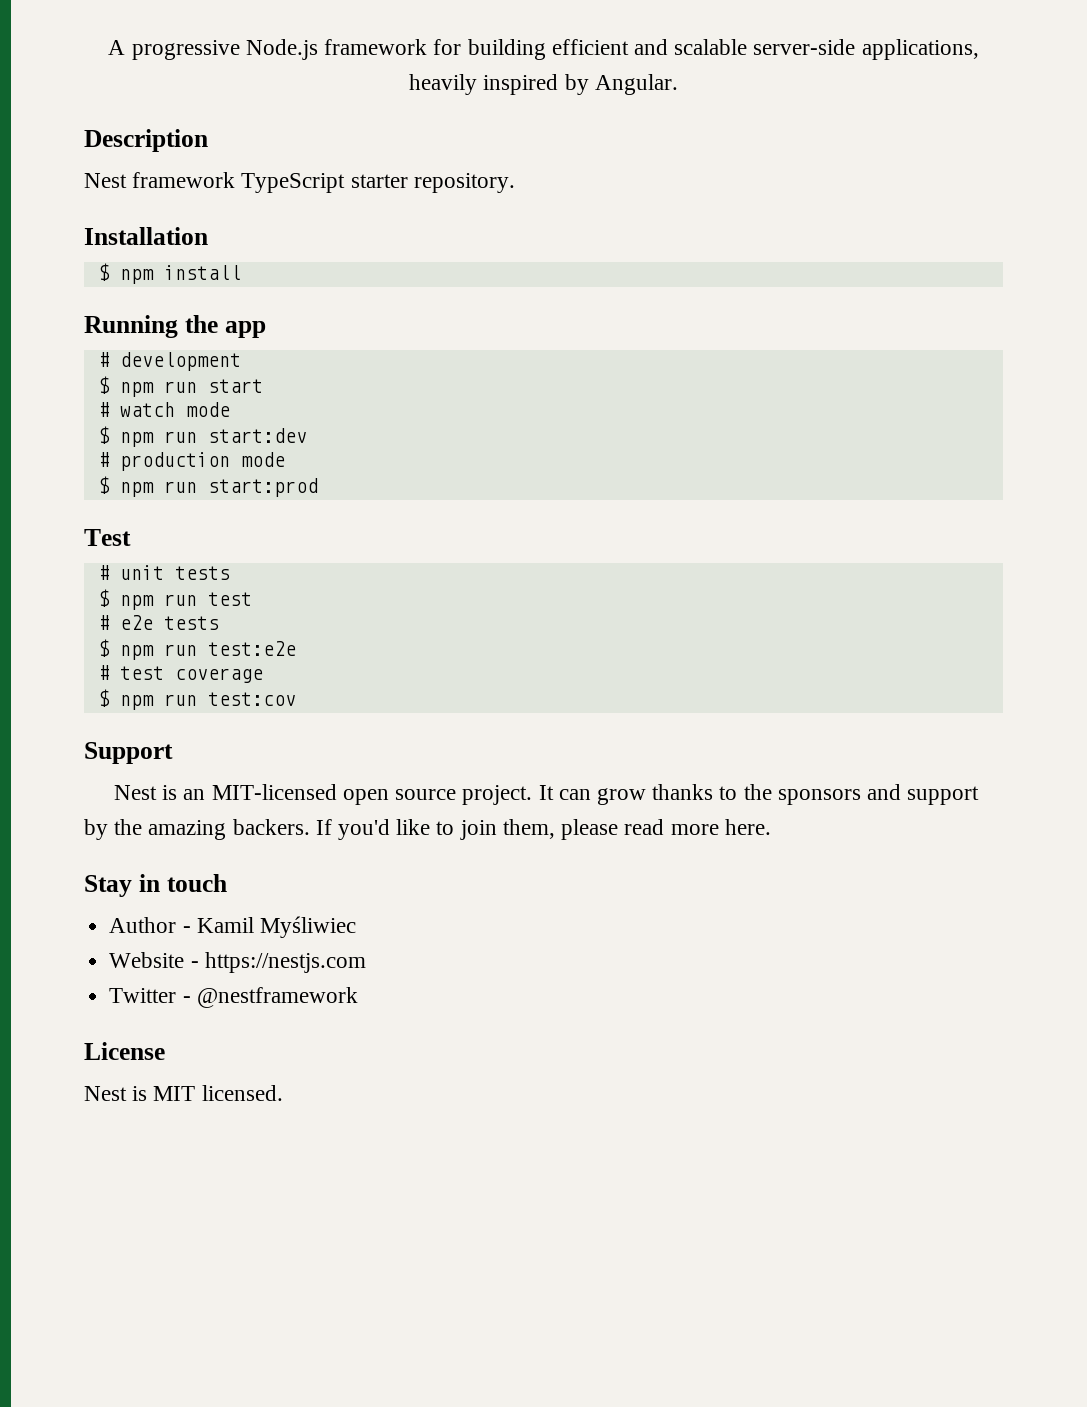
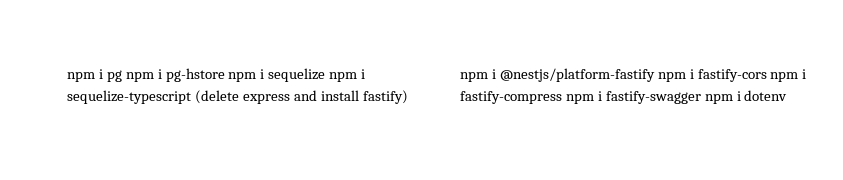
[108,39,979,60] [409,74,678,95] [84,129,208,152] [84,172,515,193] [84,227,208,245] [97,263,241,284] [84,315,266,338] [97,352,241,371] [97,376,263,397] [97,402,230,417] [97,426,307,447] [97,452,285,471] [97,476,318,497] [84,529,131,546] [97,565,230,580] [97,589,252,610] [97,615,219,630] [97,639,296,660] [97,665,263,683] [97,689,296,710] [84,742,173,764] [114,784,980,805] [84,819,771,840] [84,874,227,897] [109,916,356,938] [109,952,366,973] [109,987,358,1008] [84,1042,165,1060] [84,1085,283,1101] A progressive Node.js framework for building efficient and scalable server-side applications, heavily inspired by Angular. // Description // Nest framework TypeScript starter repository. // Installation // $ npm install // Running the app // # development // $ npm run start // # watch mode // $ npm run start:dev // # production mode // $ npm run start:prod // Test // # unit tests // $ npm run test // # e2e tests // $ npm run test:e2e // # test coverage // $ npm run test:cov // Support // Nest is an MIT-licensed open source project. It can grow thanks to the sponsors and support by the amazing backers. If you'd like to join them, please read more here. // Stay in touch // Author - Kamil Myśliwiec // Website - https://nestjs.com // Twitter - @nestframework // License // Nest is MIT licensed. -> [67,68,366,82] [67,90,408,104] [460,68,807,82] [460,90,788,104] npm i pg npm i pg-hstore npm i sequelize npm i sequelize-typescript (delete express and install fastify) npm i @nestjs/platform-fastify npm i fastify-cors npm i fastify-compress npm i fastify-swagger npm i dotenv

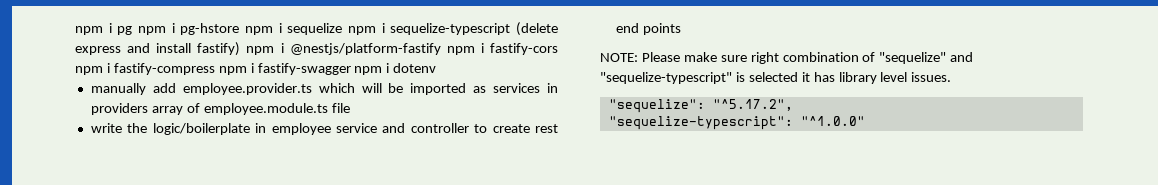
(788, 95) none -> [90,83,558,95] [90,103,350,115] [90,123,559,135] [615,23,681,35] [600,52,974,64] [600,72,952,84] [608,99,793,113] [608,116,865,130] // manually add employee.provider.ts which will be imported as services in providers array of employee.module.ts file // write the logic/boilerplate in employee service and controller to create rest end points // NOTE: Please make sure right combination of "sequelize" and "sequelize-typescript" is selected it has library level issues. // "sequelize": "^5.17.2", // "sequelize-typescript": "^1.0.0"

